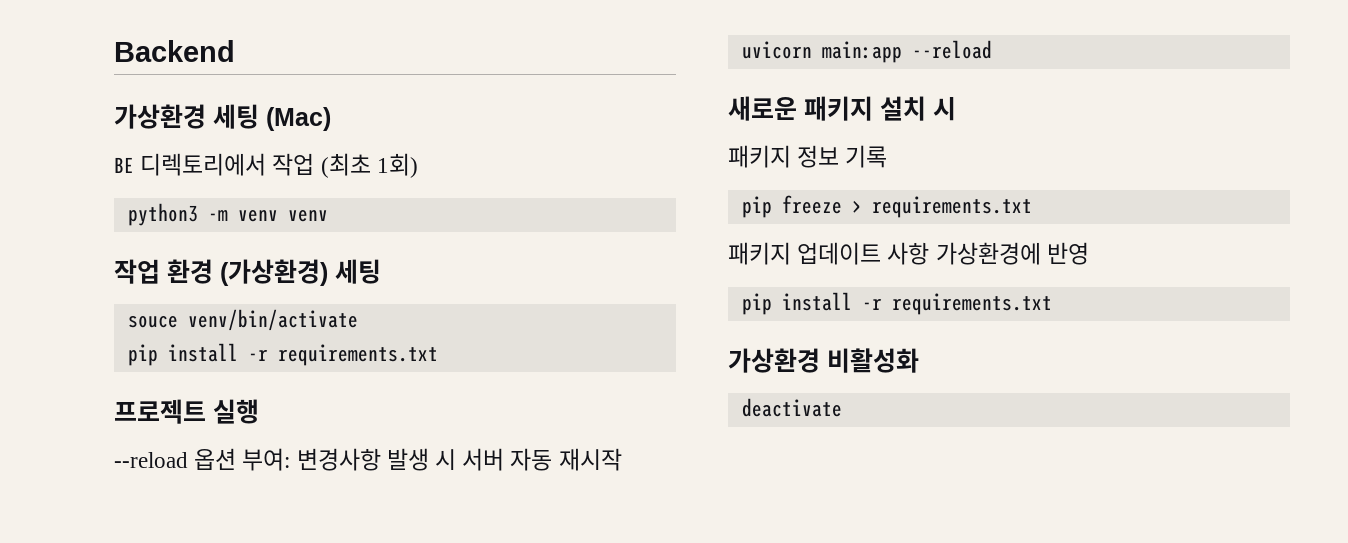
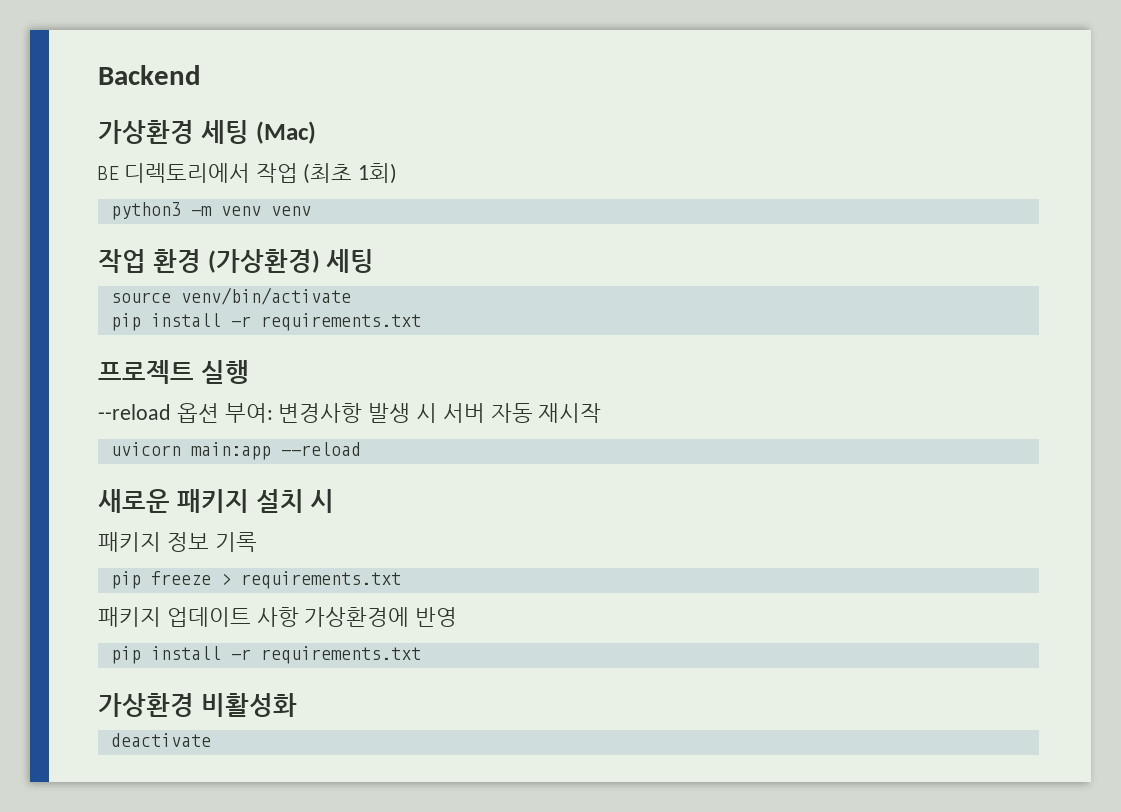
[127,315,178,328] souce -> [110,292,171,303] source

